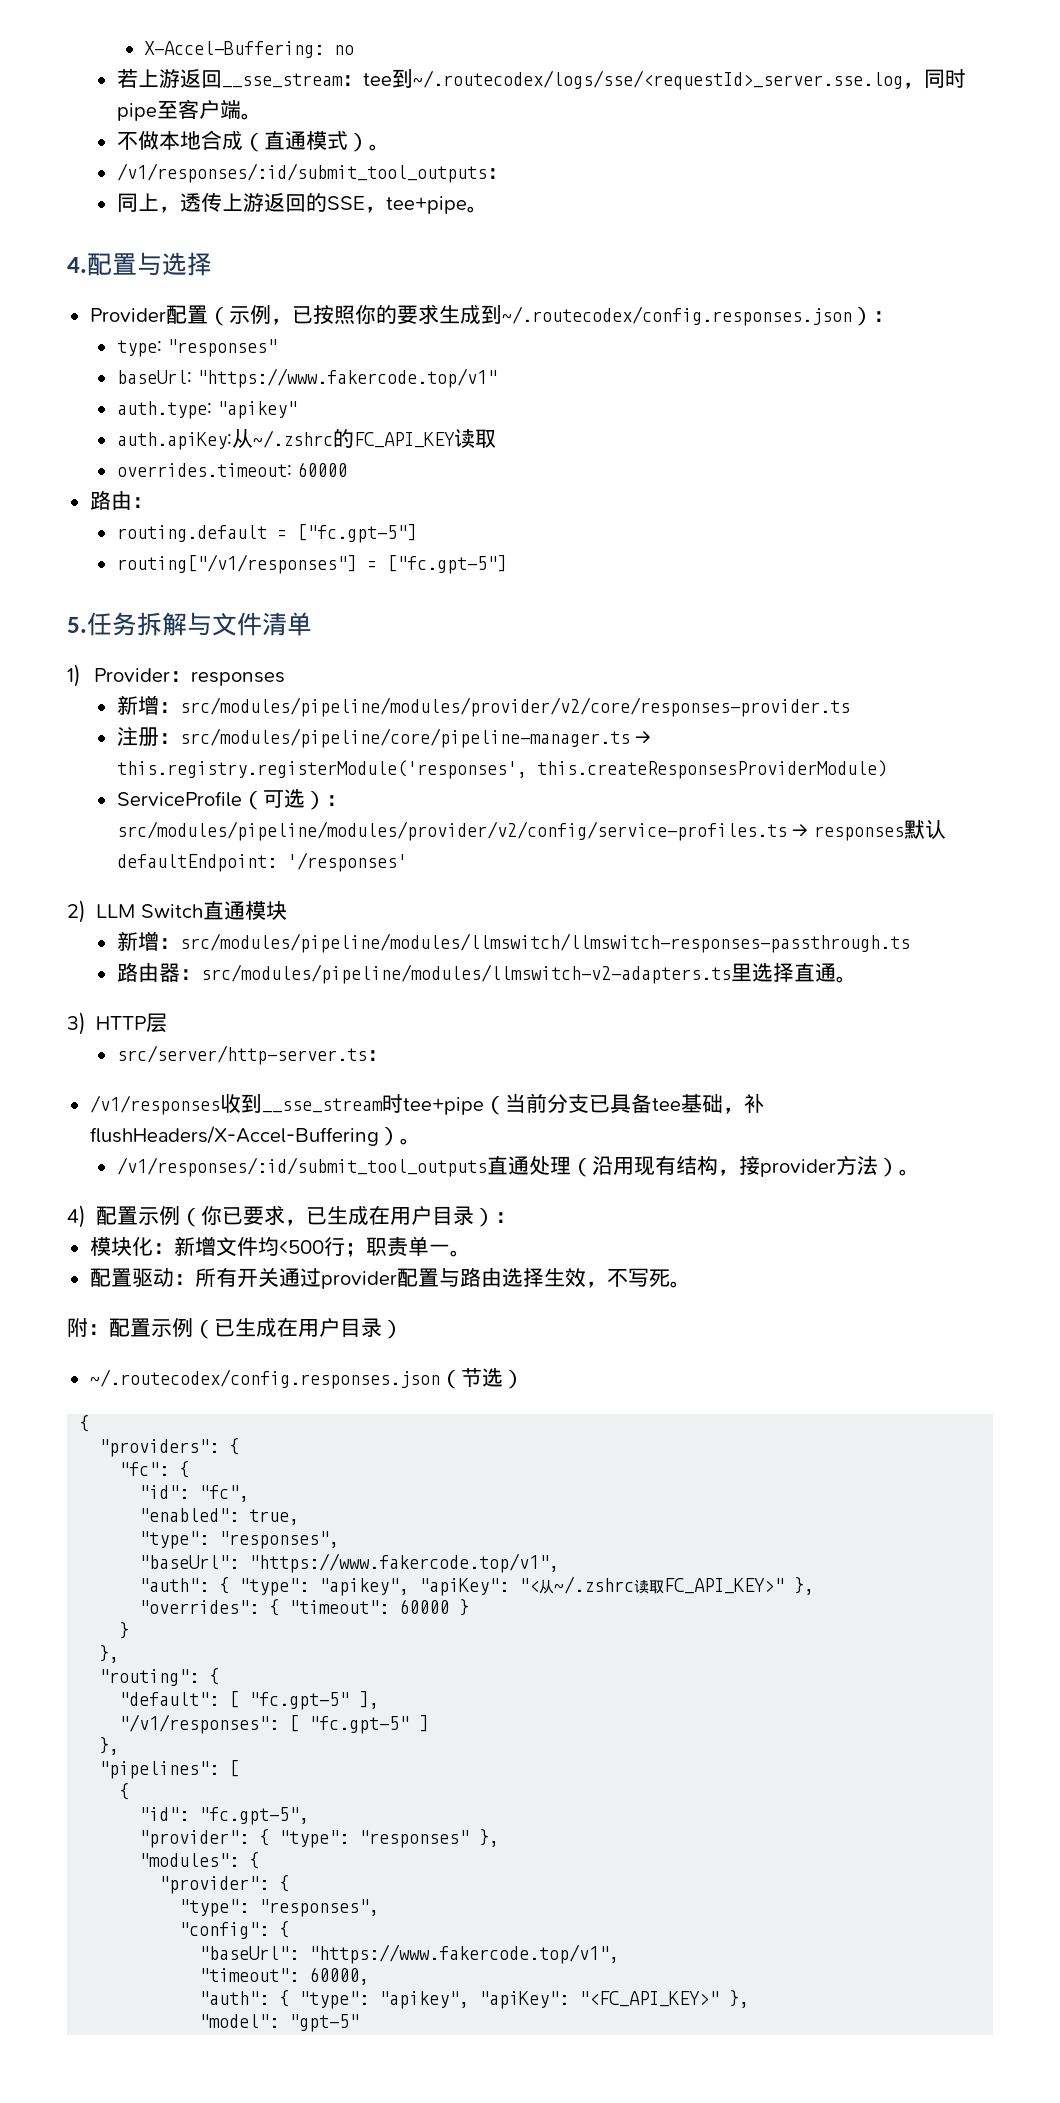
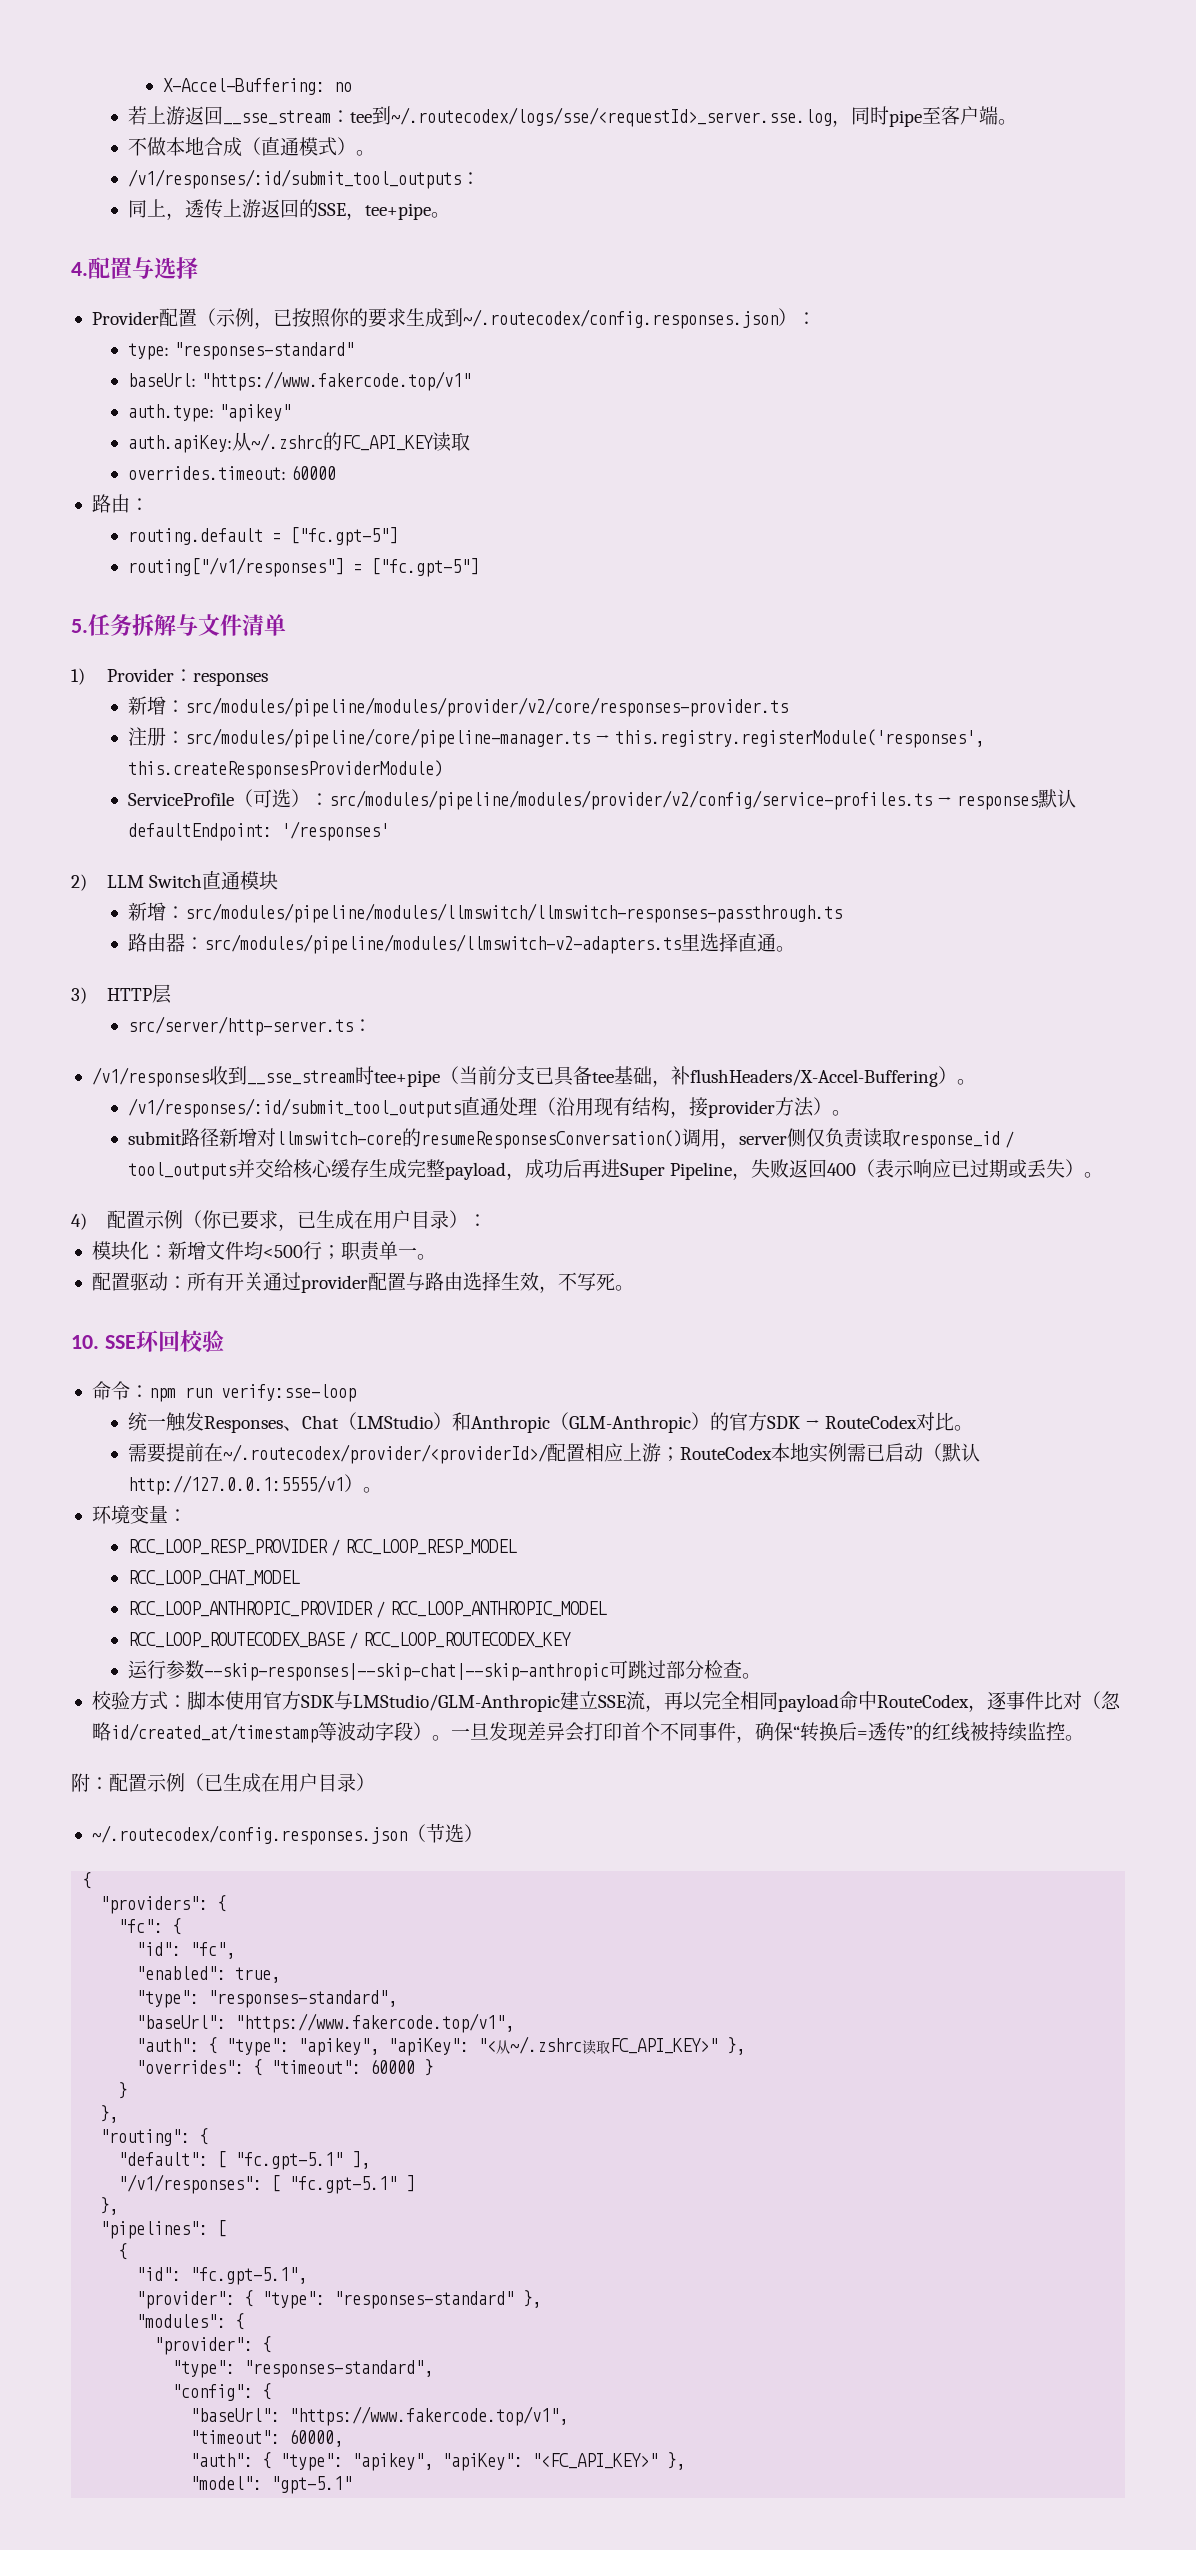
[167,339,278,357] "responses" -> [173,342,354,360] "responses-standard"
(920, 1172) none -> [127,1128,1014,1149] [127,1159,1103,1180] // submit路径新增对llmswitch-core的resumeResponsesConversation()调用，server侧仅负责读取response_id / tool_outputs并交给核心缓存生成完整payload，成功后再进Super Pipeline，失败返回400（表示响应已过期或丢失）。
(691, 1284) none -> [71,1330,224,1352] [91,1381,356,1402] [127,1412,973,1433] [127,1443,980,1464] [127,1474,382,1495] [91,1505,187,1524] [127,1539,517,1556] [127,1570,300,1586] [127,1601,607,1618] [127,1632,571,1649] [127,1660,761,1681] [91,1691,1121,1712] [91,1722,1084,1743] // 10. SSE环回校验 // 命令：npm run verify:sse-loop // 统一触发Responses、Chat（LMStudio）和Anthropic（GLM-Anthropic）的官方SDK → RouteCodex对比。 // 需要提前在~/.routecodex/provider/<providerId>/配置相应上游；RouteCodex本地实例需已启动（默认http://127.0.0.1:5555/v1）。 // 环境变量： // RCC_LOOP_RESP_PROVIDER / RCC_LOOP_RESP_MODEL // RCC_LOOP_CHAT_MODEL // RCC_LOOP_ANTHROPIC_PROVIDER / RCC_LOOP_ANTHROPIC_MODEL // RCC_LOOP_ROUTECODEX_BASE / RCC_LOOP_ROUTECODEX_KEY // 运行参数--skip-responses|--skip-chat|--skip-anthropic可跳过部分检查。 // 校验方式：脚本使用官方SDK与LMStudio/GLM-Anthropic建立SSE流，再以完全相同payload命中RouteCodex，逐事件比对（忽略id/created_at/timestamp等波动字段）。一旦发现差异会打印首个不同事件，确保“转换后=透传”的红线被持续监控。
[219,1531,340,1549] "responses", -> [208,1990,398,2008] "responses-standard",
[249,1692,350,1710] "fc.gpt-5" -> [235,2152,344,2170] "fc.gpt-5.1"
[309,1716,410,1734] "fc.gpt-5" -> [289,2176,398,2194] "fc.gpt-5.1"
[199,1807,310,1825] "fc.gpt-5", -> [190,2267,308,2285] "fc.gpt-5.1",
[359,1830,470,1848] "responses" -> [334,2291,515,2309] "responses-standard"
[259,1899,380,1917] "responses", -> [244,2360,434,2378] "responses-standard",
[289,2014,360,2032] "gpt-5" -> [271,2476,353,2494] "gpt-5.1"

